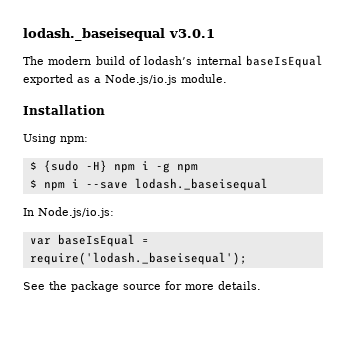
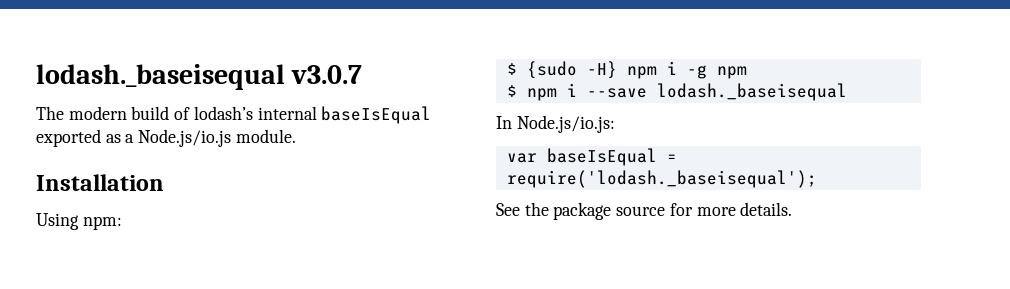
[23,28,215,41] lodash._baseisequal v3.0.1 -> [36,64,363,90] lodash._baseisequal v3.0.7

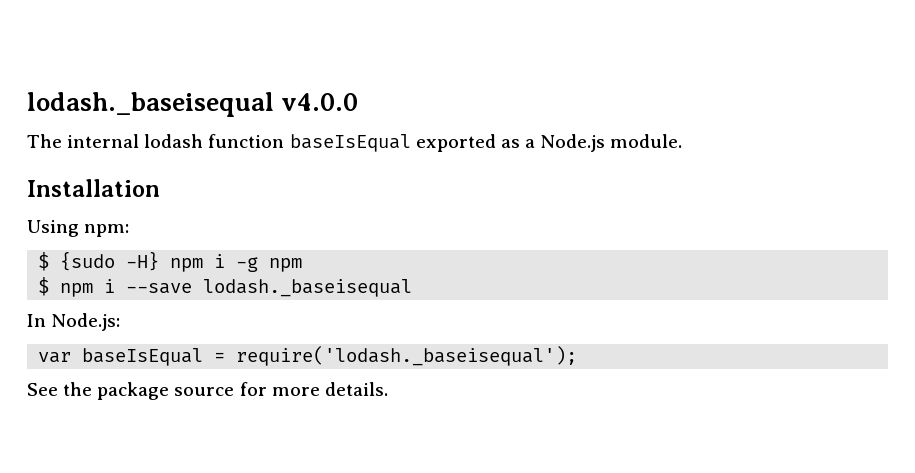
[36,64,363,90] lodash._baseisequal v3.0.7 -> [27,92,359,117] lodash._baseisequal v4.0.0
[68,106,317,120] modern build of lodash’s internal -> [67,134,285,148] internal lodash function
[138,129,232,147] Node.js/io.js -> [540,134,606,152] Node.js
[516,115,615,133] Node.js/io.js: -> [51,313,121,331] Node.js:

